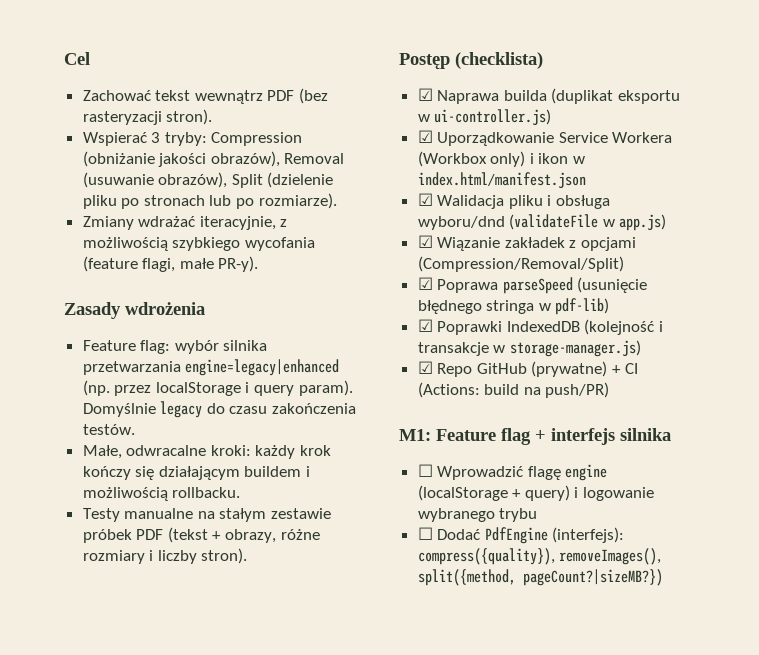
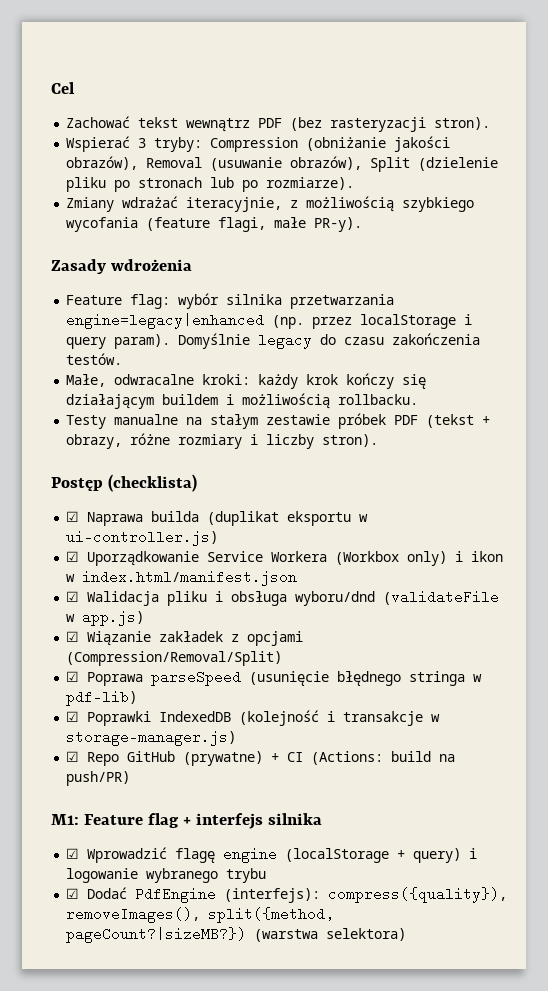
[417,464,433,477] ☐ -> [66,848,80,859] ☑
[417,527,433,540] ☐ -> [66,888,80,899] ☑
(663, 577) none -> [254,928,407,942] (warstwa selektora)

